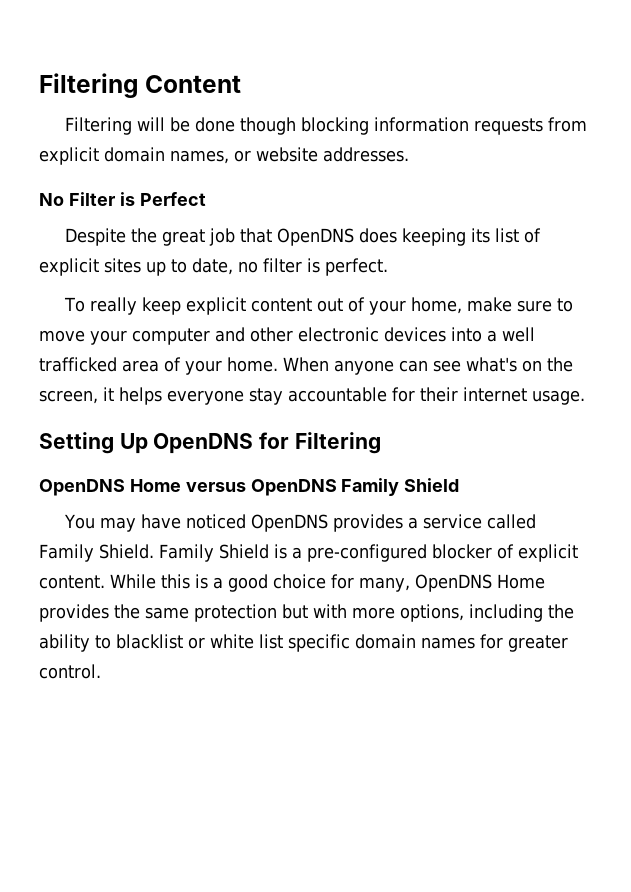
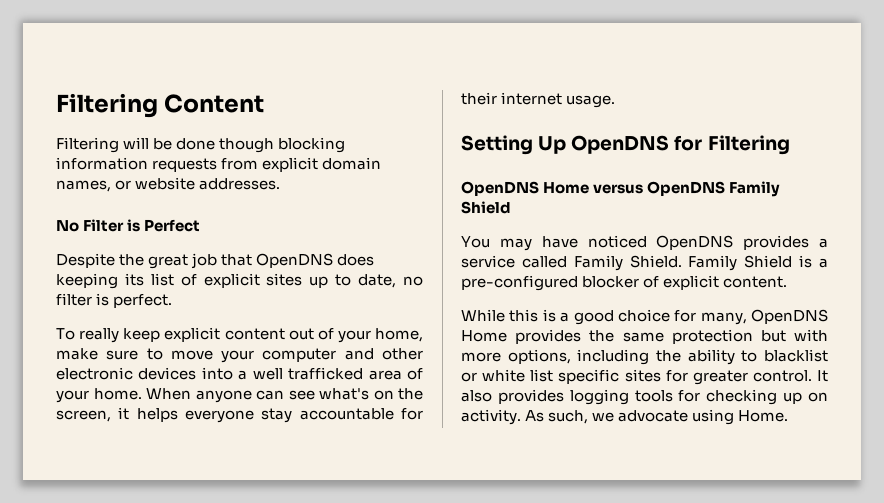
(105, 582) none -> (788, 282) //
[355,634,475,649] domain names -> [624,369,661,382] sites
(101, 671) none -> [817,370,828,382] [461,389,829,405] [461,409,789,425] It also provides logging tools for checking up on activity. As such, we advocate using Home.

